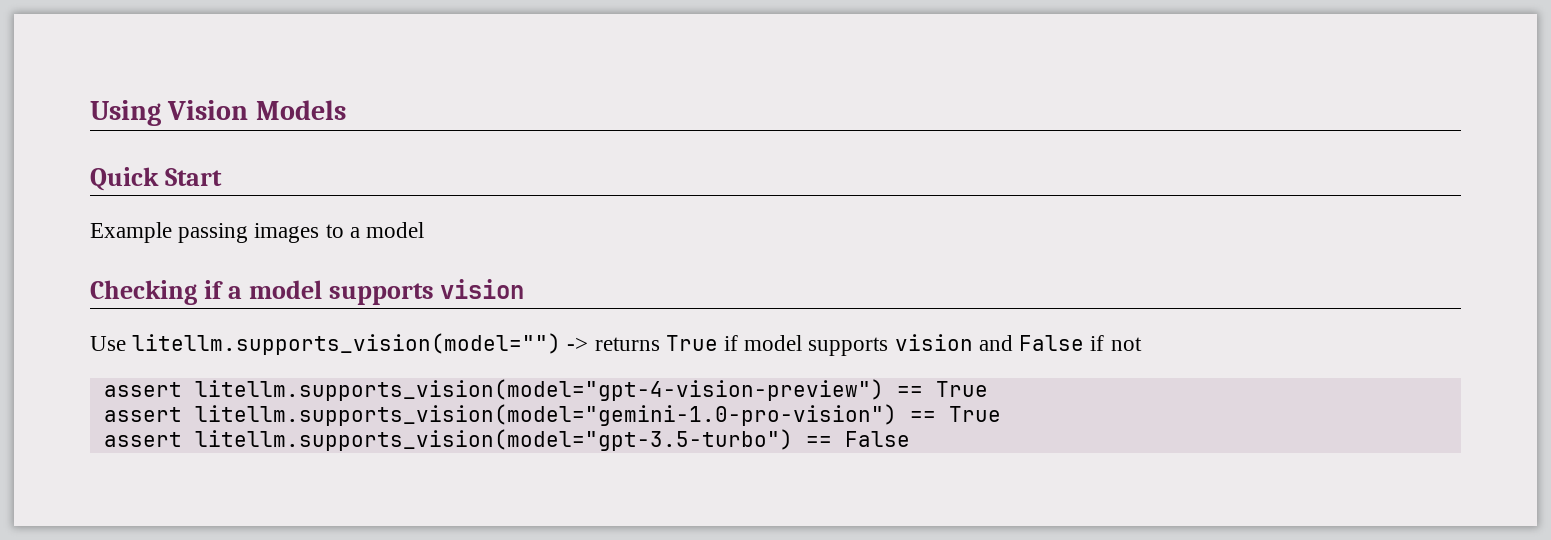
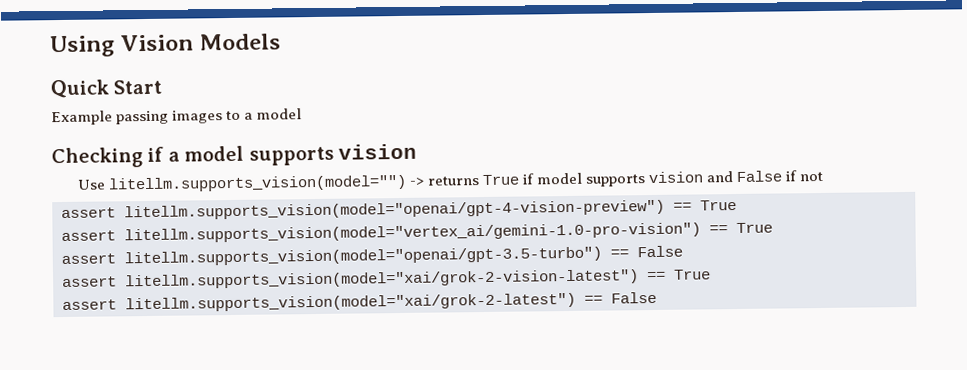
[194,379,988,401] [103,404,1001,426] [103,429,910,451] litellm.supports_vision(model="gpt-4-vision-preview") == True // assert litellm.supports_vision(model="gemini-1.0-pro-vision") == True // assert litellm.supports_vision(model="gpt-3.5-turbo") == False -> [124,199,737,221] [61,222,773,244] [61,245,683,267] [62,269,711,290] [62,291,657,313] litellm.supports_vision(model="openai/gpt-4-vision-preview") == True // assert litellm.supports_vision(model="vertex_ai/gemini-1.0-pro-vision") == True // assert litellm.supports_vision(model="openai/gpt-3.5-turbo") == False // assert litellm.supports_vision(model="xai/grok-2-vision-latest") == True // assert litellm.supports_vision(model="xai/grok-2-latest") == False

